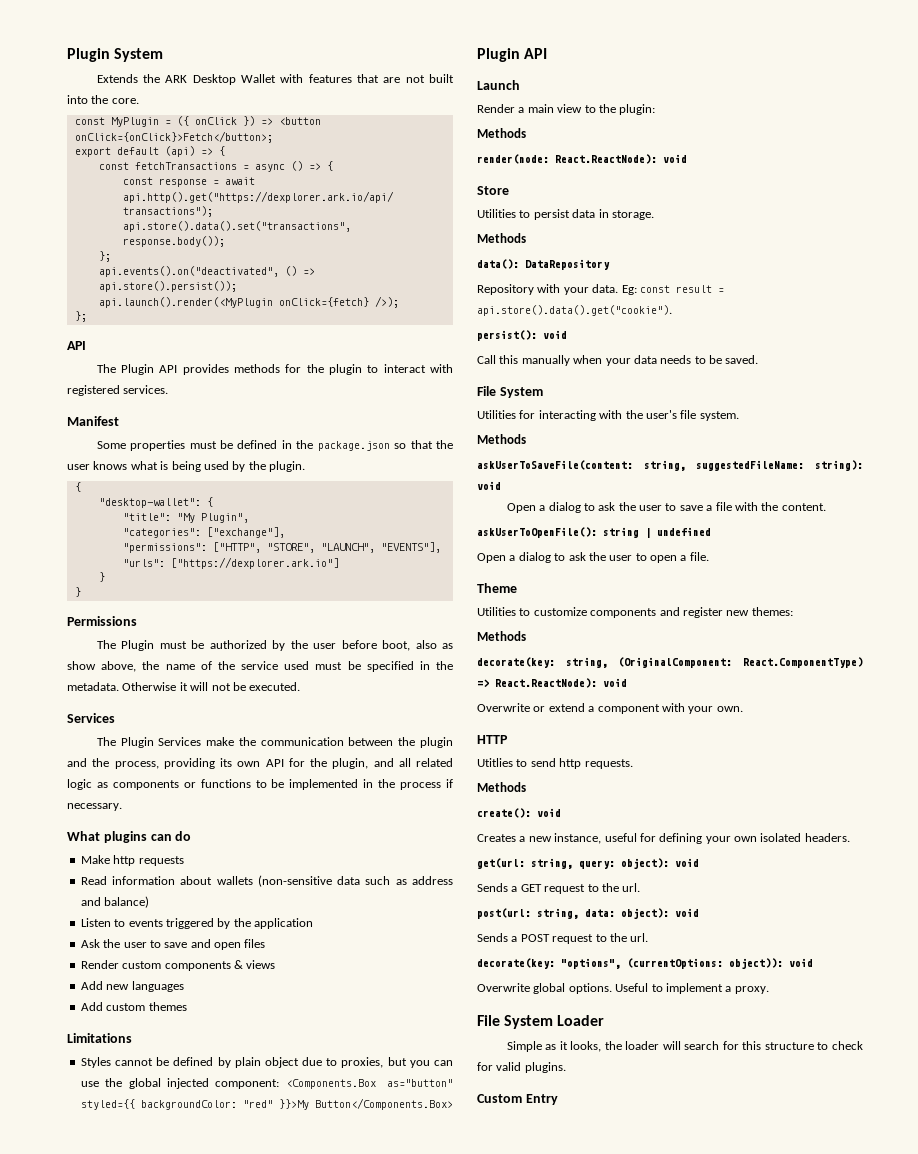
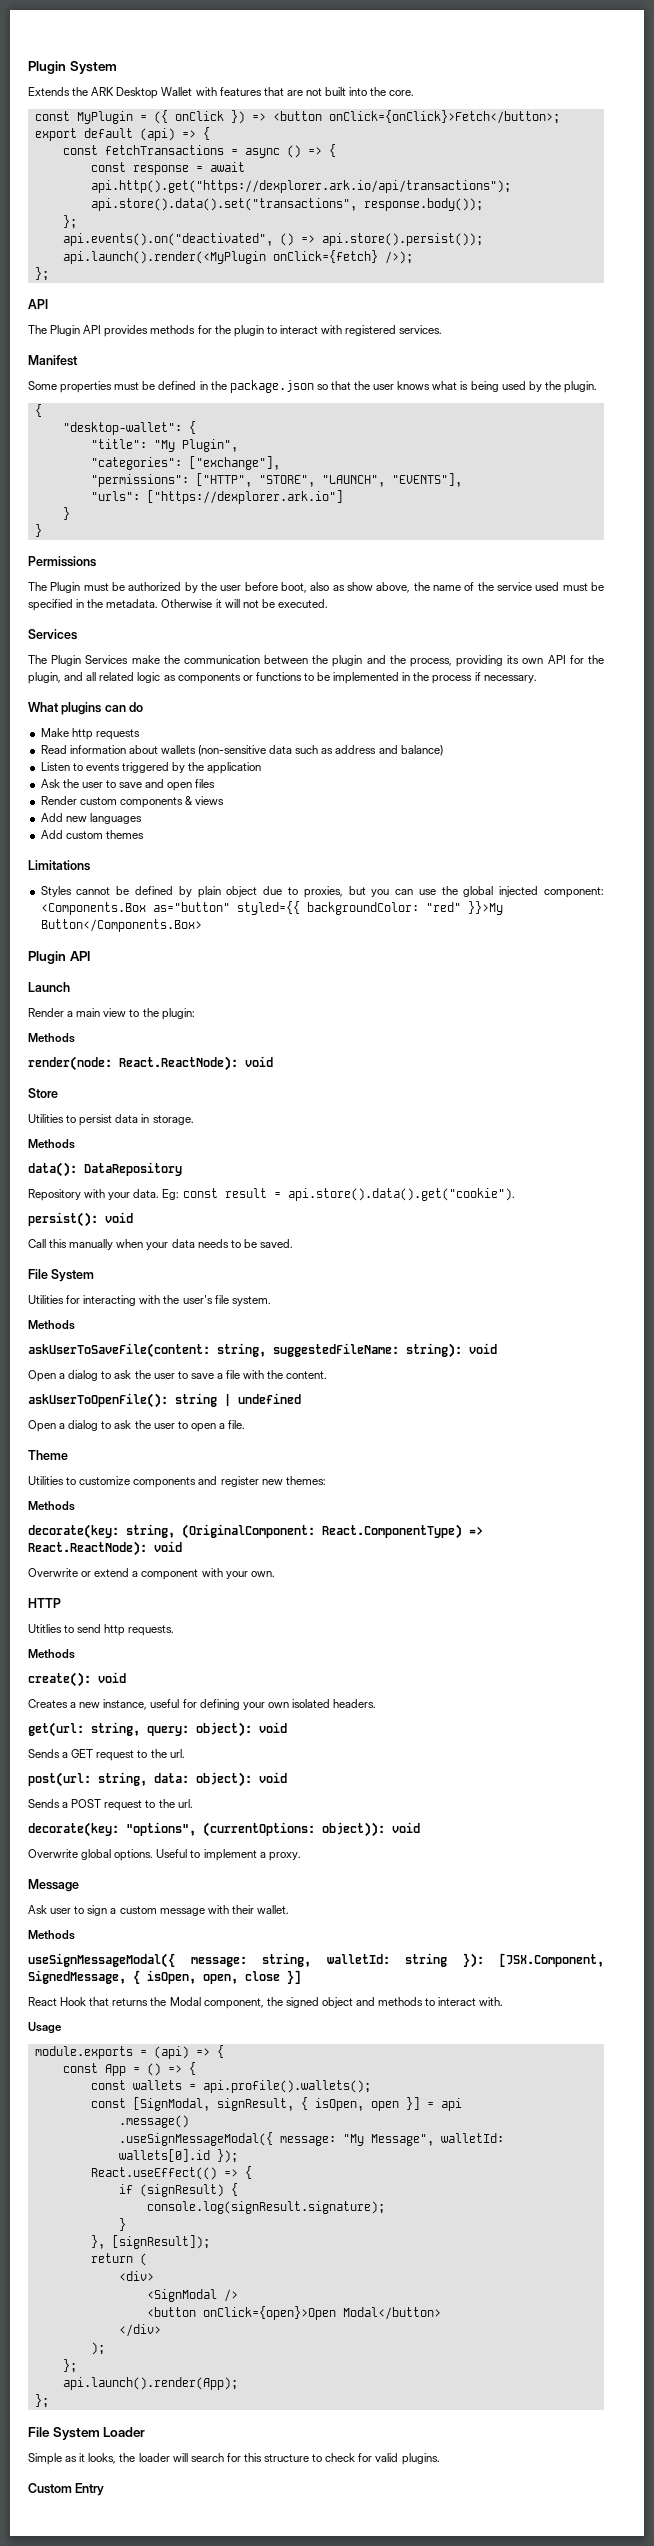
(769, 990) none -> [28,1879,79,1892] [28,1905,289,1916] [28,1930,75,1940] [28,1953,604,1968] [28,1970,301,1984] [28,1997,504,2009] [28,2022,62,2034] [34,2045,224,2059] [62,2062,196,2076] [90,2080,371,2093] [90,2097,462,2111] [118,2115,189,2128] [118,2132,504,2146] [118,2149,238,2163] [90,2166,252,2180] [118,2183,238,2197] [146,2201,385,2214] [118,2218,126,2231] [90,2235,210,2249] [90,2253,147,2266] [118,2271,154,2281] [146,2289,238,2302] [146,2306,441,2320] [118,2324,161,2337] [90,2342,105,2355] [62,2359,77,2373] [62,2377,238,2390] [34,2394,49,2408] // Message // Ask user to sign a custom message with their wallet. // Methods // useSignMessageModal({ message: string, walletId: string }): [JSX.Component, SignedMessage, { isOpen, open, close }] // React Hook that returns the Modal component, the signed object and methods to interact with. // Usage // module.exports = (api) => { // const App = () => { // const wallets = api.profile().wallets(); // const [SignModal, signResult, { isOpen, open }] = api // .message() // .useSignMessageModal({ message: "My Message", walletId: wallets[0].id }); // React.useEffect(() => { // if (signResult) { // console.log(signResult.signature); // } // }, [signResult]); // return ( // <div> // <SignModal /> // <button onClick={open}>Open Modal</button> // </div> // ); // }; // api.launch().render(App); // };

